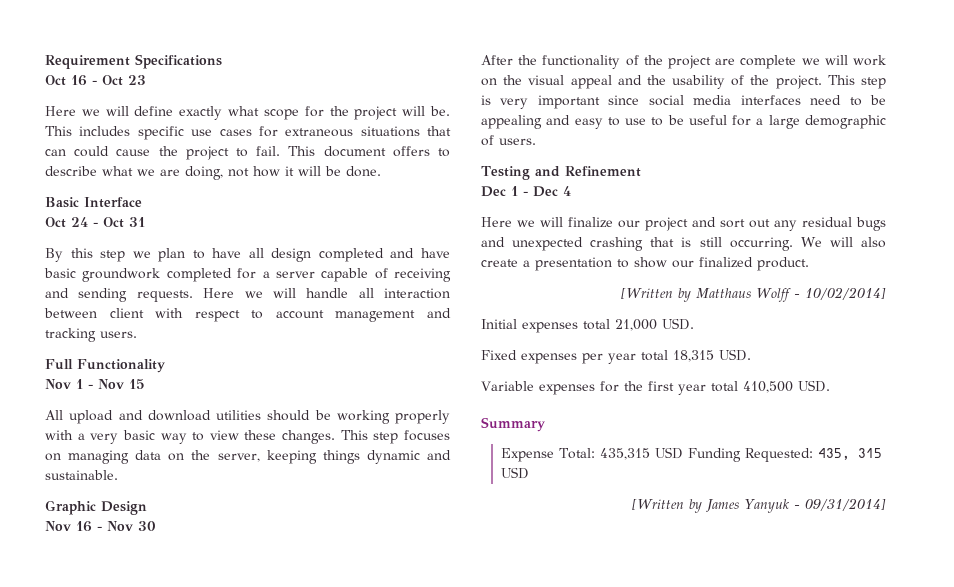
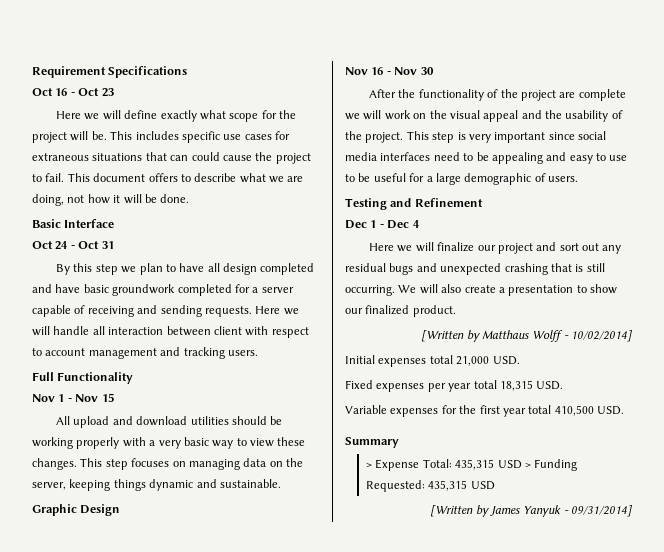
(545, 424) none -> [366,463,373,468] >
(683, 453) none -> [524,463,531,468] >
[817,448,882,460] 435, 315 -> [428,480,468,491] 435,315

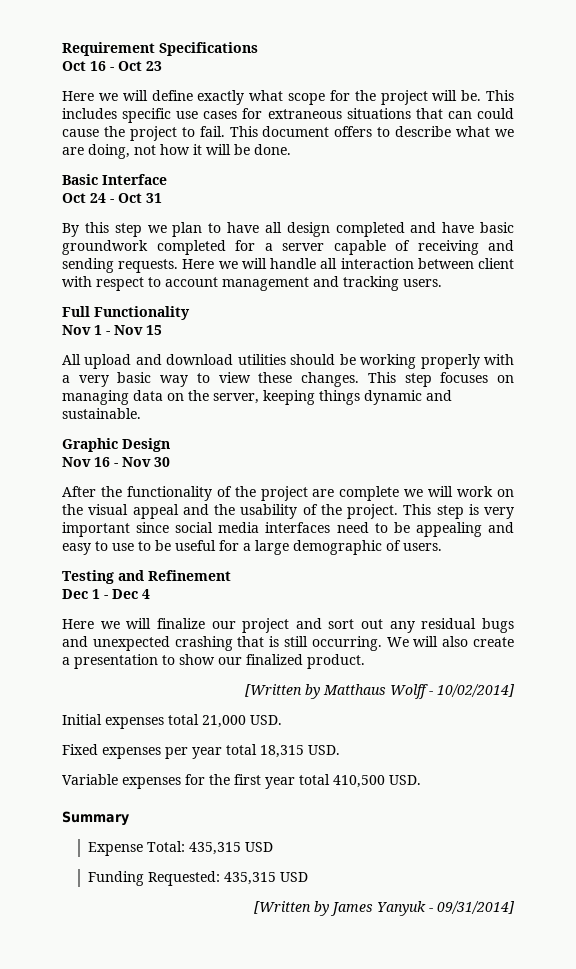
[366,463,373,468] > -> (129, 818) none
[524,463,531,468] > -> (273, 847) //

